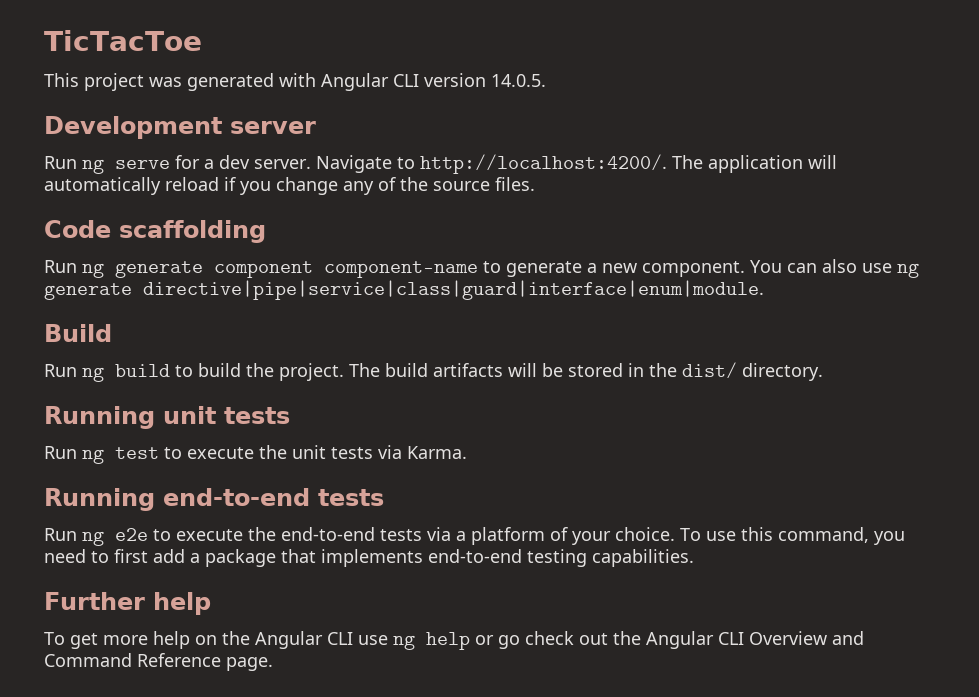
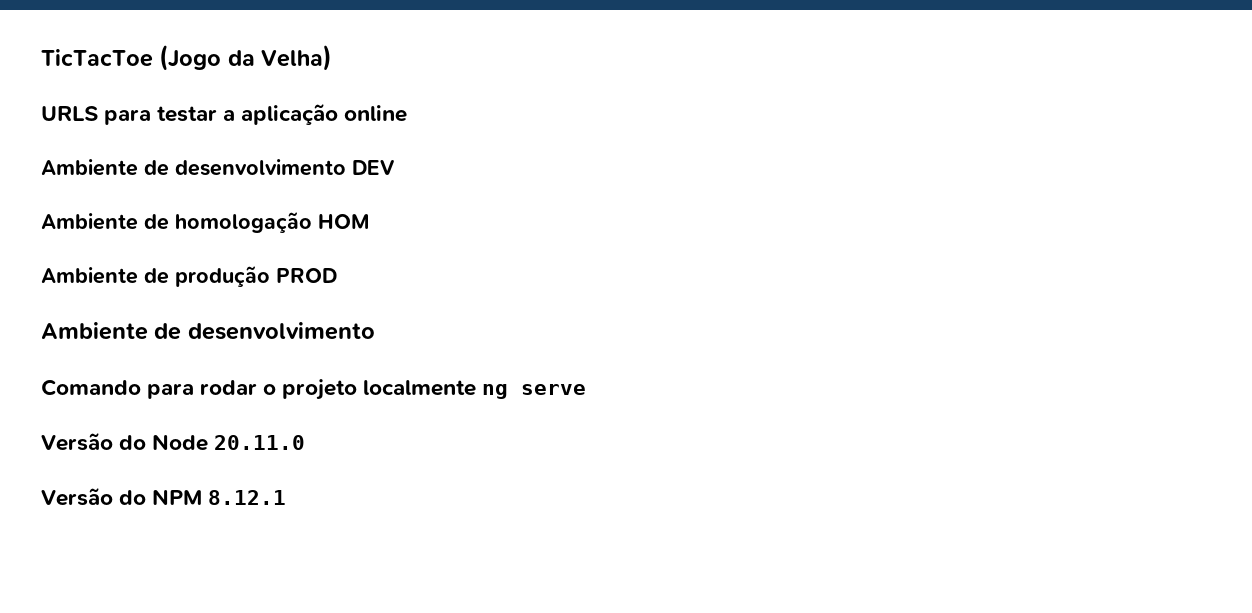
[44,73,546,91] [44,116,316,139] [44,154,837,174] [44,177,535,195] [44,220,266,243] [44,259,919,278] [44,280,764,300] [44,324,112,342] [44,362,823,382] [44,406,290,429] [44,445,467,464] [44,488,384,511] [44,527,905,546] [44,549,694,567] [44,592,211,615] [44,631,864,650] [44,653,273,671] // This project was generated with Angular CLI version 14.0.5. // Development server // Run ng serve for a dev server. Navigate to http://localhost:4200/. The application will automatically reload if you change any of the source files. // Code scaffolding // Run ng generate component component-name to generate a new component. You can also use ng generate directive|pipe|service|class|guard|interface|enum|module. // Build // Run ng build to build the project. The build artifacts will be stored in the dist/ directory. // Running unit tests // Run ng test to execute the unit tests via Karma. // Running end-to-end tests // Run ng e2e to execute the end-to-end tests via a platform of your choice. To use this command, you need to first add a package that implements end-to-end testing capabilities. // Further help // To get more help on the Angular CLI use ng help or go check out the Angular CLI Overview and Command Reference page. -> [159,45,333,71] [41,104,408,125] [41,159,395,176] [41,212,369,233] [41,266,337,287] [41,322,375,340] [41,379,587,400] [41,433,306,451] [41,488,287,506] (Jogo da Velha) // URLS para testar a aplicação online // Ambiente de desenvolvimento DEV // Ambiente de homologação HOM // Ambiente de produção PROD // Ambiente de desenvolvimento // Comando para rodar o projeto localmente ng serve // Versão do Node 20.11.0 // Versão do NPM 8.12.1

